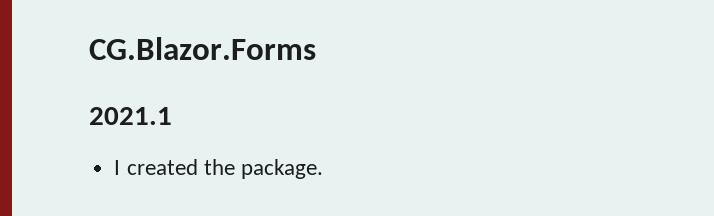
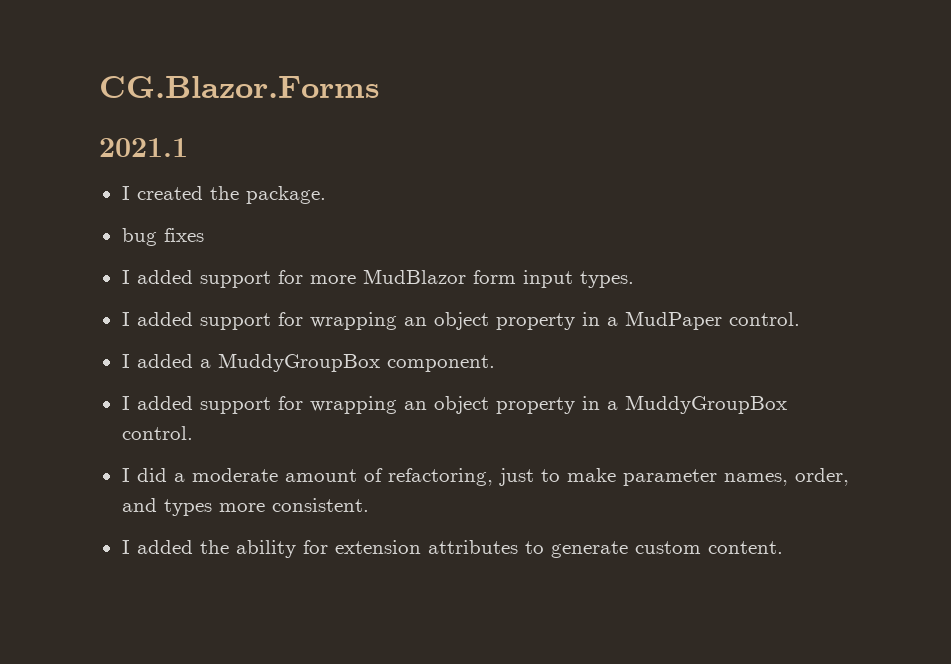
(323, 169) none -> [121,228,204,246] [121,269,634,288] [121,311,800,330] [121,353,495,372] [121,395,787,414] [121,426,193,440] [121,468,849,486] [121,498,369,516] [121,540,783,558] // bug fixes // I added support for more MudBlazor form input types. // I added support for wrapping an object property in a MudPaper control. // I added a MuddyGroupBox component. // I added support for wrapping an object property in a MuddyGroupBox control. // I did a moderate amount of refactoring, just to make parameter names, order, and types more consistent. // I added the ability for extension attributes to generate custom content.

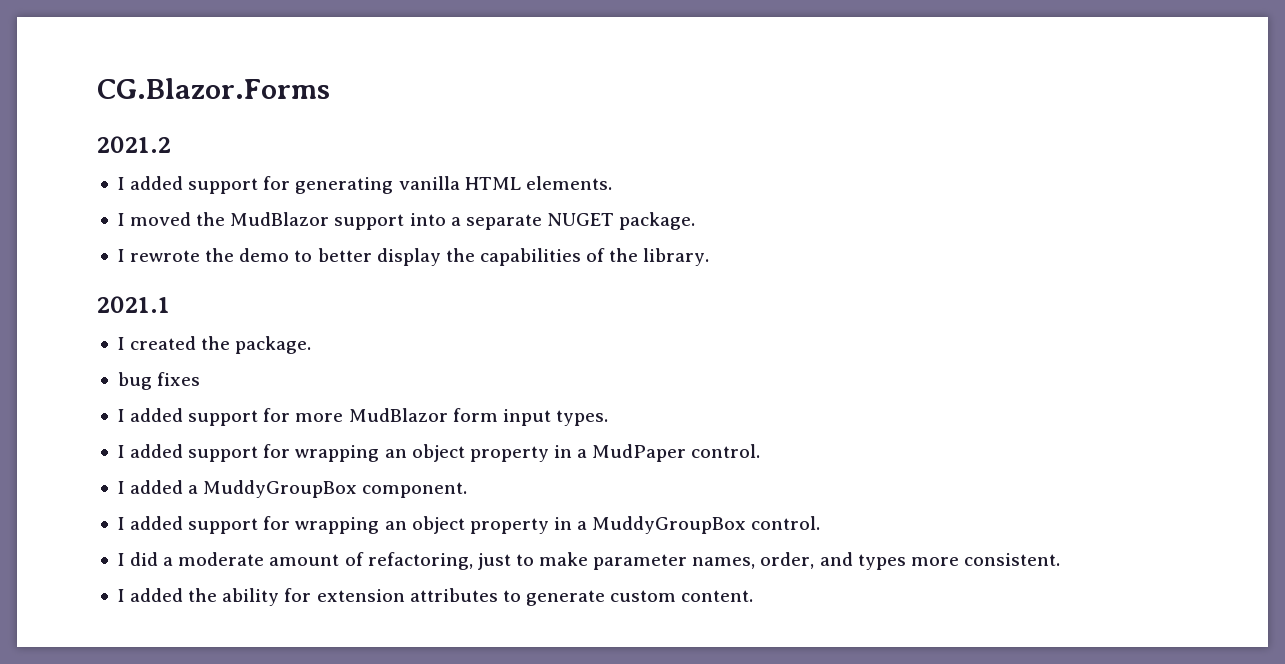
(380, 87) none -> [97,136,171,153] [117,176,612,194] [117,212,696,230] [117,248,710,266] // 2021.2 // I added support for generating vanilla HTML elements. // I moved the MudBlazor support into a separate NUGET package. // I rewrote the demo to better display the capabilities of the library.

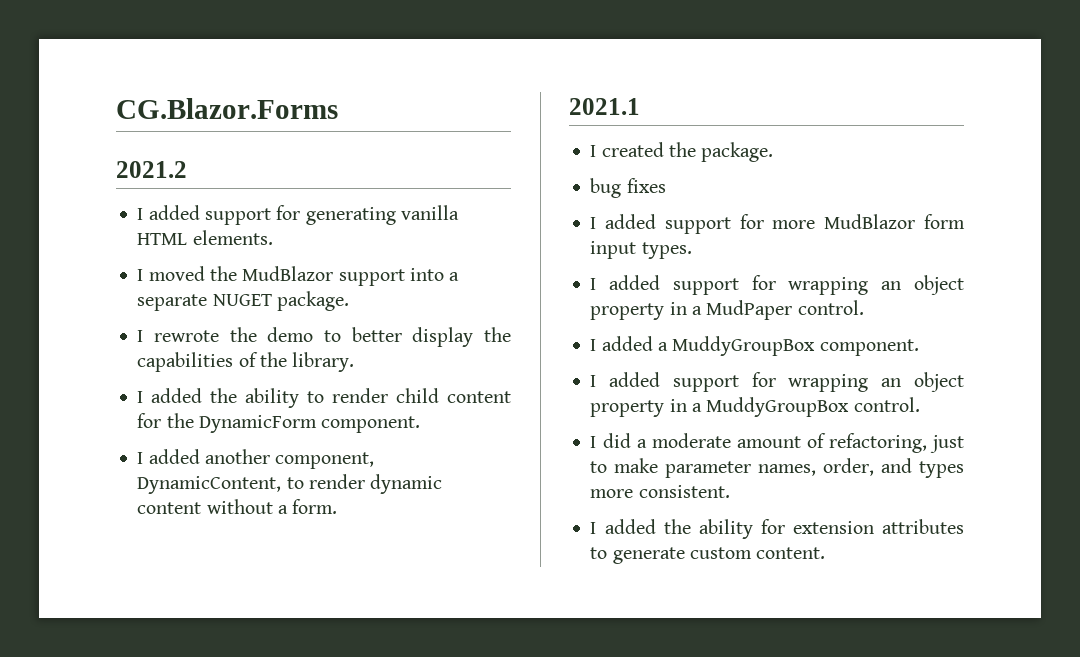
(710, 257) none -> [137,388,512,408] [137,413,421,433] [137,449,375,469] [137,474,443,494] [137,499,338,514] // I added the ability to render child content for the DynamicForm component. // I added another component, DynamicContent, to render dynamic content without a form.

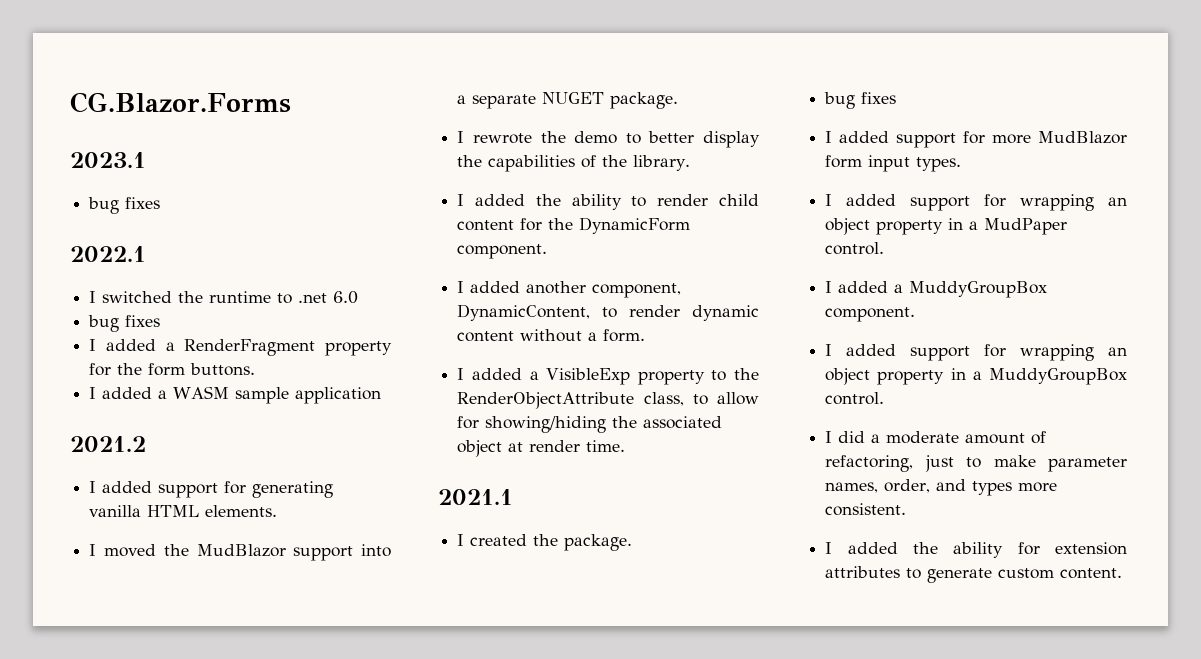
(338, 108) none -> [70,152,146,168] [88,197,161,214] [70,246,146,262] [89,291,359,304] [88,315,161,332] [89,339,392,356] [89,363,256,376] [89,386,382,404] // 2023.1 // bug fixes // 2022.1 // I switched the runtime to .net 6.0 // bug fixes // I added a RenderFragment property for the form buttons. // I added a WASM sample application
(338, 506) none -> [457,368,759,385] [457,392,759,409] [457,416,723,433] [457,440,626,457] // I added a VisibleExp property to the RenderObjectAttribute class, to allow for showing/hiding the associated object at render time.

